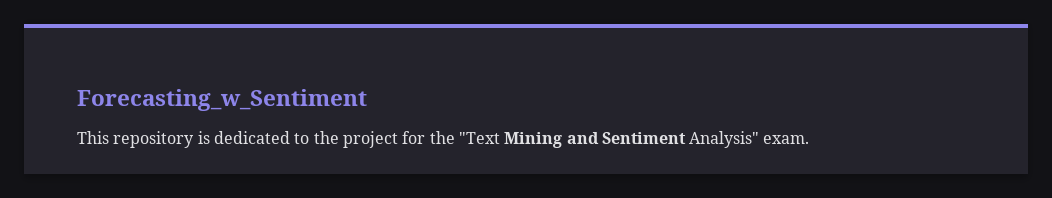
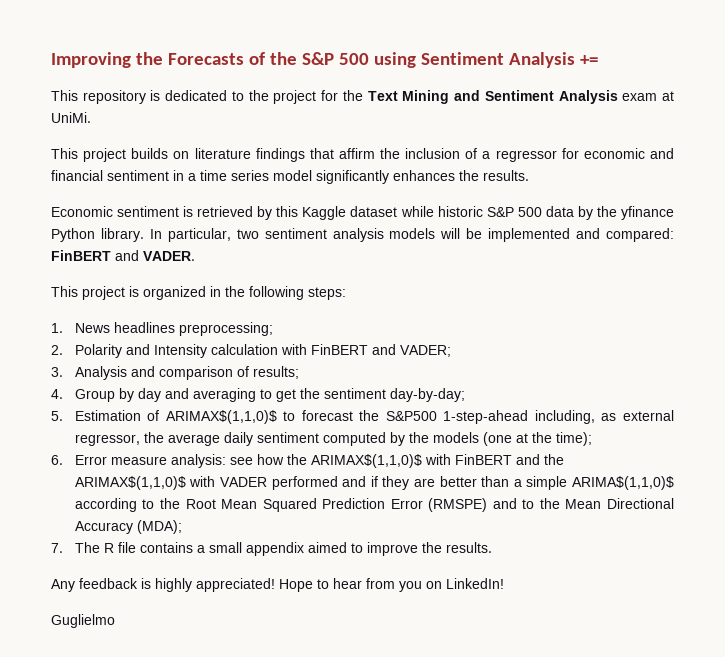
[77,89,367,111] Forecasting_w_Sentiment -> [51,52,598,68] Improving the Forecasts of the S&P 500 using Sentiment Analysis +=
[458,132,500,144] "Text -> [367,91,398,101] Text
[689,131,810,148] Analysis" exam. -> [558,90,675,104] [51,112,91,123] [51,148,674,162] [51,170,529,184] [51,206,675,220] [51,228,674,242] [51,250,195,261] [51,286,346,300] [51,322,273,336] [51,344,451,358] [51,366,299,380] [51,388,465,402] [51,410,674,424] [74,432,592,446] [51,454,564,468] [74,476,675,490] [74,498,674,512] [74,520,182,534] [51,542,492,556] [51,578,504,592] [51,614,115,628] Analysis exam at UniMi. // This project builds on literature findings that affirm the inclusion of a regressor for economic and financial sentiment in a time series model significantly enhances the results. // Economic sentiment is retrieved by this Kaggle dataset while historic S&P 500 data by the yfinance Python library. In particular, two sentiment analysis models will be implemented and compared: FinBERT and VADER. // This project is organized in the following steps: // 1. News headlines preprocessing; // 2. Polarity and Intensity calculation with FinBERT and VADER; // 3. Analysis and comparison of results; // 4. Group by day and averaging to get the sentiment day-by-day; // 5. Estimation of ARIMAX$(1,1,0)$ to forecast the S&P500 1-step-ahead including, as external regressor, the average daily sentiment computed by the models (one at the time); // 6. Error measure analysis: see how the ARIMAX$(1,1,0)$ with FinBERT and the ARIMAX$(1,1,0)$ with VADER performed and if they are better than a simple ARIMA$(1,1,0)$ according to the Root Mean Squared Prediction Error (RMSPE) and to the Mean Directional Accuracy (MDA); // 7. The R file contains a small appendix aimed to improve the results. // Any feedback is highly appreciated! Hope to hear from you on LinkedIn! // Guglielmo

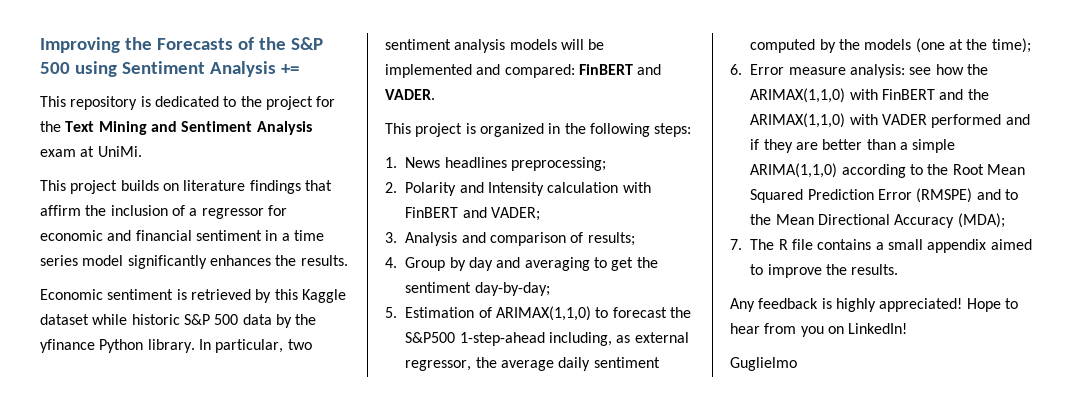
[165,410,277,424] ARIMAX$(1,1,0)$ -> [496,306,592,321] ARIMAX(1,1,0)
[310,454,422,468] ARIMAX$(1,1,0)$ -> [750,88,846,103] ARIMAX(1,1,0)
[74,476,186,490] ARIMAX$(1,1,0)$ -> [750,113,846,128] ARIMAX(1,1,0)
[572,476,675,490] ARIMA$(1,1,0)$ -> [750,163,838,178] ARIMA(1,1,0)

